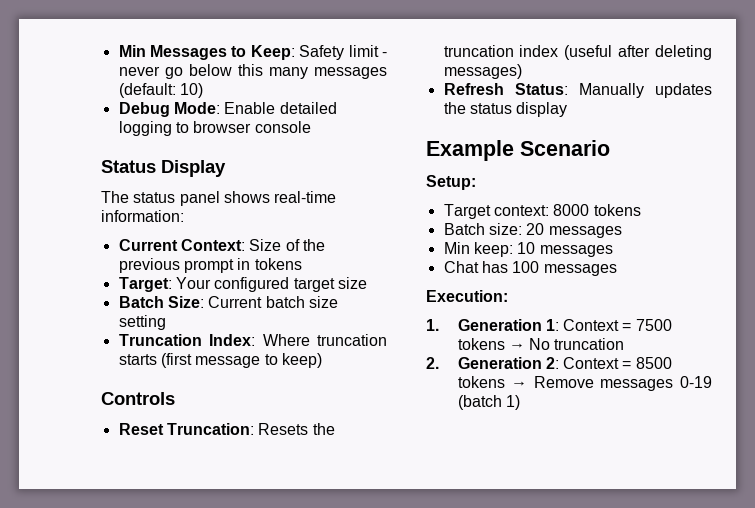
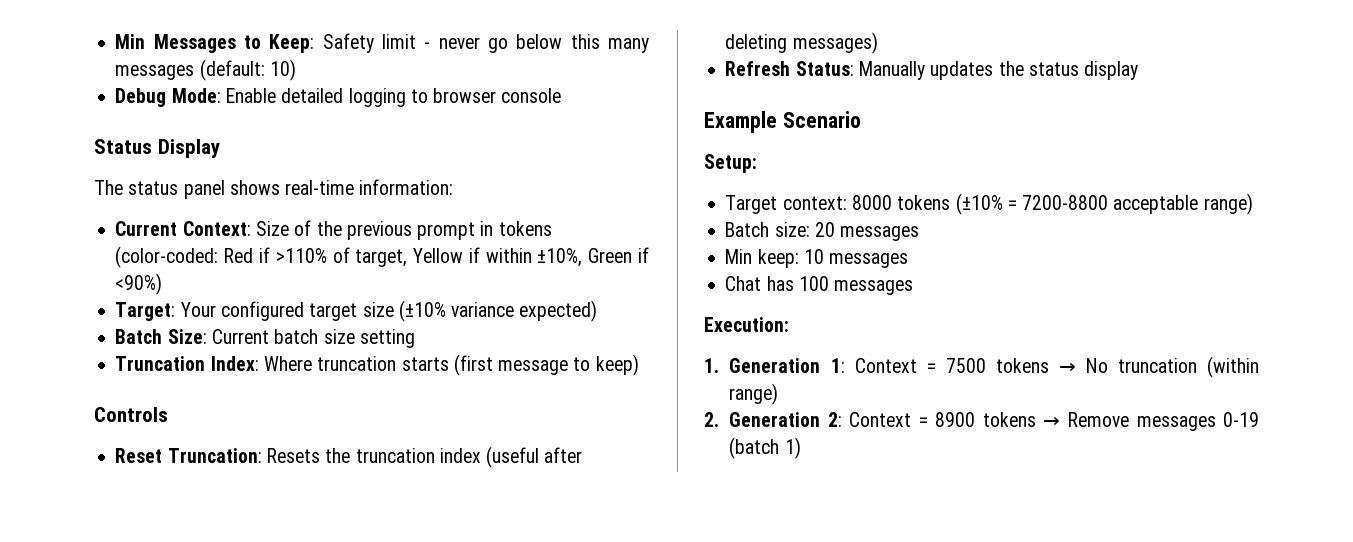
(302, 264) none -> [115,246,649,268] [115,273,163,295] (color-coded: Red if >110% of target, Yellow if within ±10%, Green if <90%)
(367, 283) none -> [398,300,598,322] (±10% variance expected)
(641, 210) none -> [955,193,1253,215] (±10% = 7200-8800 acceptable range)
(625, 344) none -> [1207,356,1259,378] [729,383,779,405] (within range)
[635,357,672,369] 8500 -> [935,412,976,427] 8900

